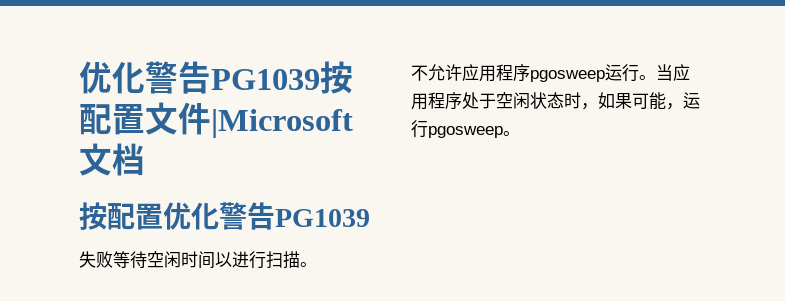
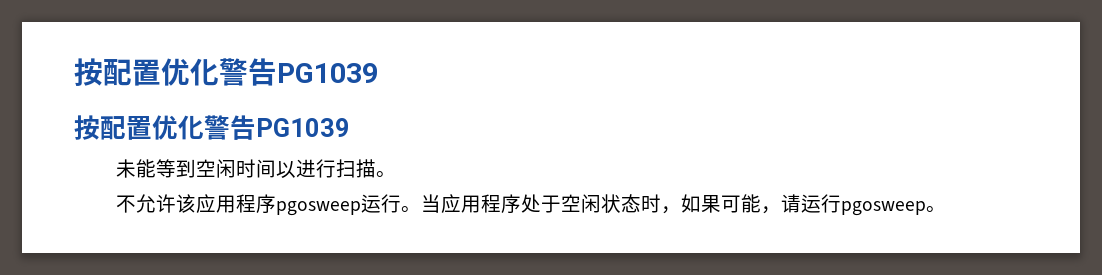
[79,61,353,94] [79,102,353,138] [79,143,145,176] [79,202,370,230] [79,251,147,269] 优化警告PG1039按配置文件|Microsoft文档 // 按配置优化警告PG1039 // 失败等待 -> [74,58,378,86] [74,115,350,140] [116,159,197,178] 按配置优化警告PG1039 // 按配置优化警告PG1039 // 未能等到
(462, 72) none -> [176,194,197,213] 该
(683, 106) none -> [781,194,802,213] 请

